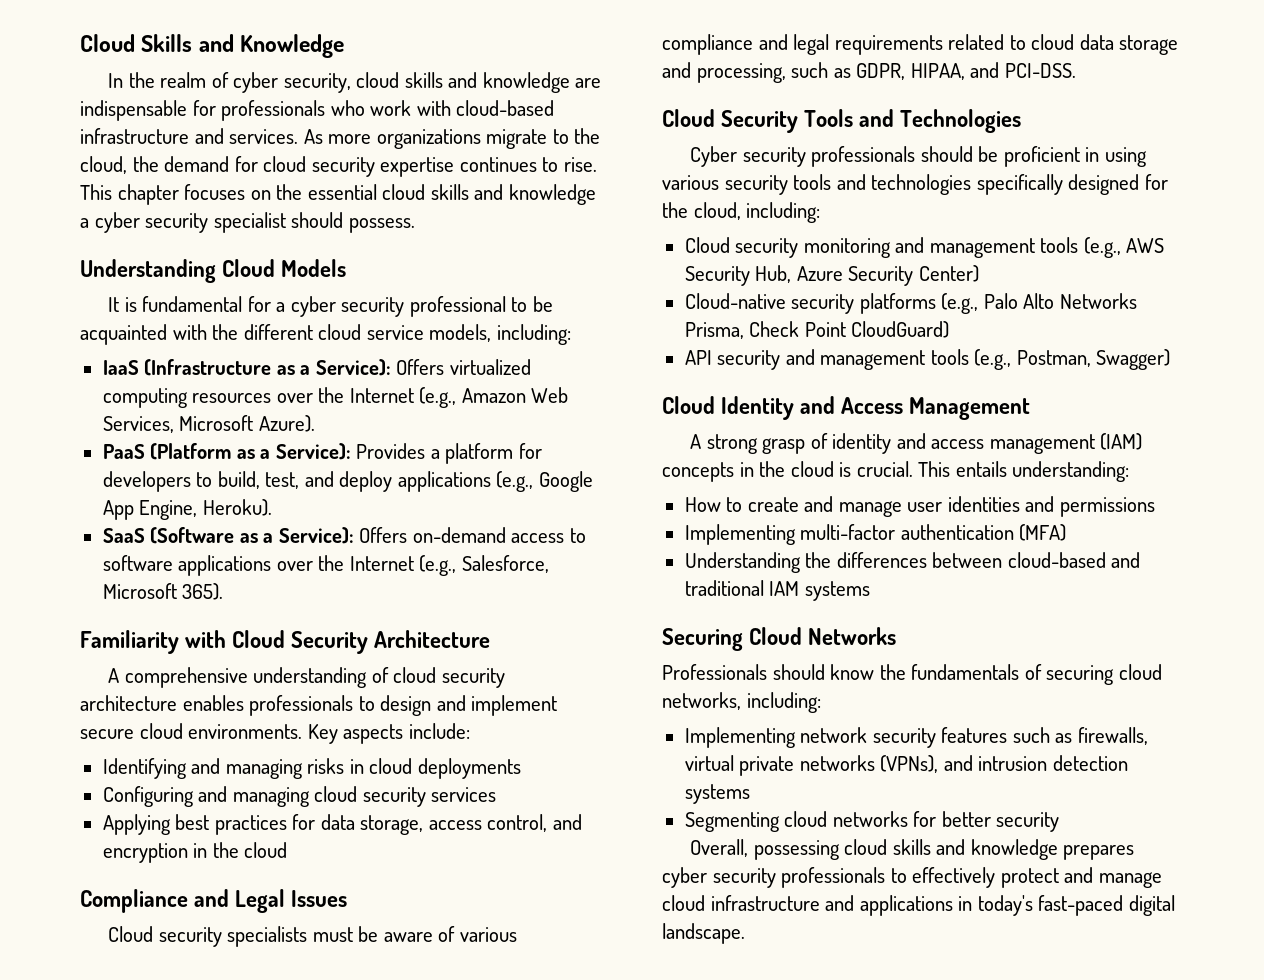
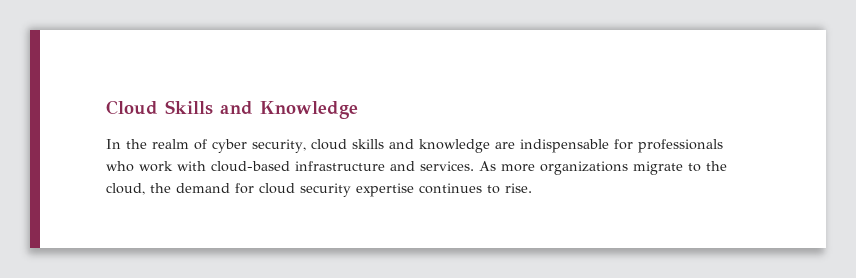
[80,184,596,205] [80,212,415,233] [80,259,347,283] [108,296,553,317] [80,324,571,345] [102,359,531,376] [102,387,569,408] [102,415,315,433] [102,443,542,464] [102,471,593,492] [102,499,272,520] [102,527,586,544] [102,555,549,576] [102,583,224,600] [80,630,491,654] [108,667,505,688] [80,695,558,716] [80,723,470,744] [102,758,521,779] [102,786,497,807] [102,814,582,835] [102,842,288,863] [80,889,348,913] [108,926,517,947] [662,34,1179,55] [662,62,1076,83] [662,109,1022,133] [690,146,1147,167] [662,174,1168,195] [662,202,821,223] [684,237,1165,258] [684,265,979,286] [684,293,1137,314] [684,321,950,339] [684,349,1171,370] [662,396,1031,420] [690,433,1143,454] [662,461,1130,482] [684,496,1155,517] [684,524,1067,545] [684,552,1141,573] [684,580,870,601] [662,627,897,651] [662,664,1162,685] [662,692,821,713] [684,727,1148,748] [684,755,1128,776] [684,784,750,804] [684,811,1060,832] [690,839,1135,860] [662,867,1162,888] [662,895,1175,916] [662,923,745,944] This chapter focuses on the essential cloud skills and knowledge a cyber security specialist should possess. // Understanding Cloud Models // It is fundamental for a cyber security professional to be acquainted with the different cloud service models, including: // IaaS (Infrastructure as a Service): Offers virtualized computing resources over the Internet (e.g., Amazon Web Services, Microsoft Azure). // PaaS (Platform as a Service): Provides a platform for developers to build, test, and deploy applications (e.g., Google App Engine, Heroku). // SaaS (Software as a Service): Offers on-demand access to software applications over the Internet (e.g., Salesforce, Microsoft 365). // Familiarity with Cloud Security Architecture // A comprehensive understanding of cloud security architecture enables professionals to design and implement secure cloud environments. Key aspects include: // Identifying and managing risks in cloud deployments // Configuring and managing cloud security services // Applying best practices for data storage, access control, and encryption in the cloud // Compliance and Legal Issues // Cloud security specialists must be aware of various compliance and legal requirements related to cloud data storage and processing, such as GDPR, HIPAA, and PCI-DSS. // Cloud Security Tools and Technologies // Cyber security professionals should be proficient in using various security tools and technologies specifically designed for the cloud, including: // Cloud security monitoring and management tools (e.g., AWS Security Hub, Azure Security Center) // Cloud-native security platforms (e.g., Palo Alto Networks Prisma, Check Point CloudGuard) // API security and management tools (e.g., Postman, Swagger) // Cloud Identity and Access Management // A strong grasp of identity and access management (IAM) concepts in the cloud is crucial. This entails understanding: // How to create and manage user identities and permissions // Implementing multi-factor authentication (MFA) // Understanding the differences between cloud-based and traditional IAM systems // Securing Cloud Networks // Professionals should know the fundamentals of securing cloud networks, including: // Implementing network security features such as firewalls, virtual private networks (VPNs), and intrusion detection systems // Segmenting cloud networks for better security // Overall, possessing cloud skills and knowledge prepares cyber security professionals to effectively protect and manage cloud infrastructure and applications in today's fast-paced digital landscape. -> (532, 188) none

